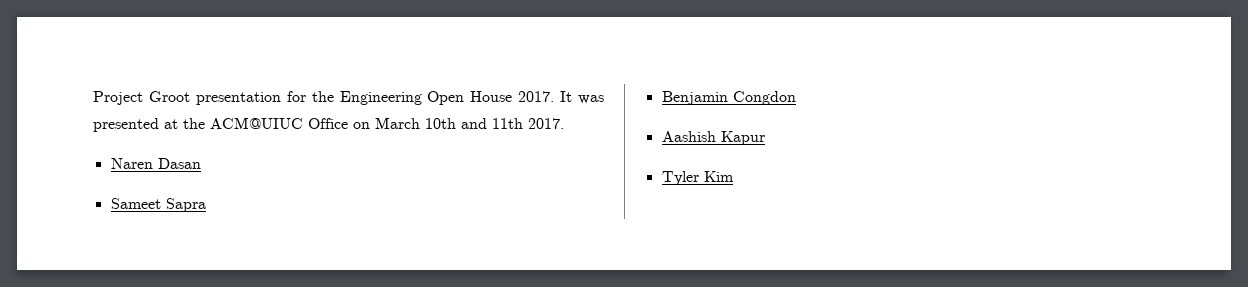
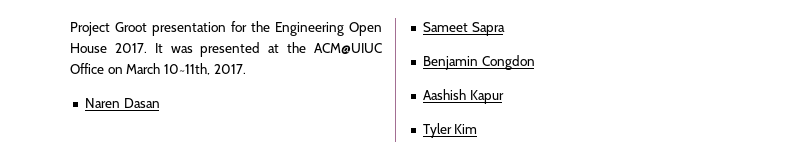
[425,118,523,129] 10th and 11th -> [163,63,210,75] 10~11th,

